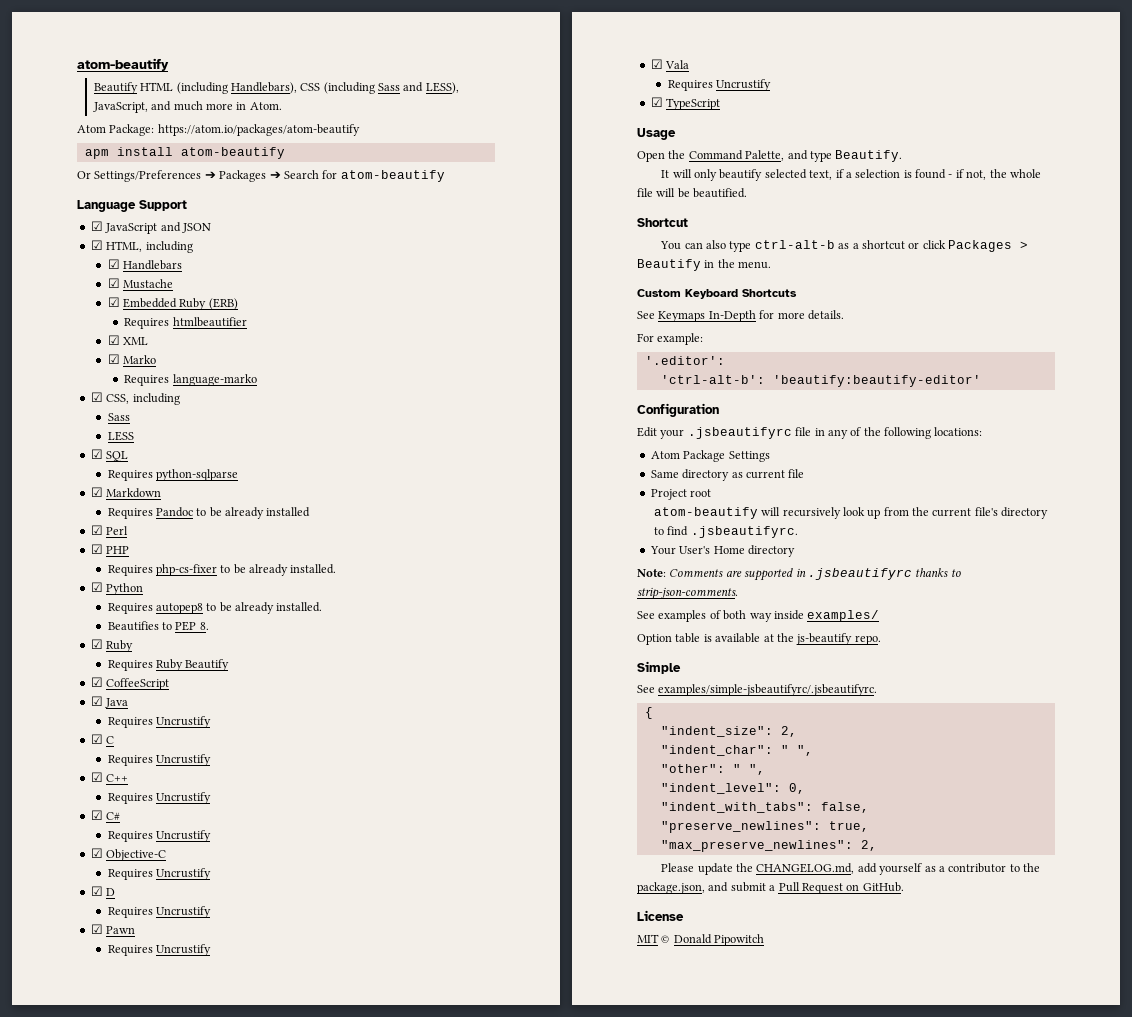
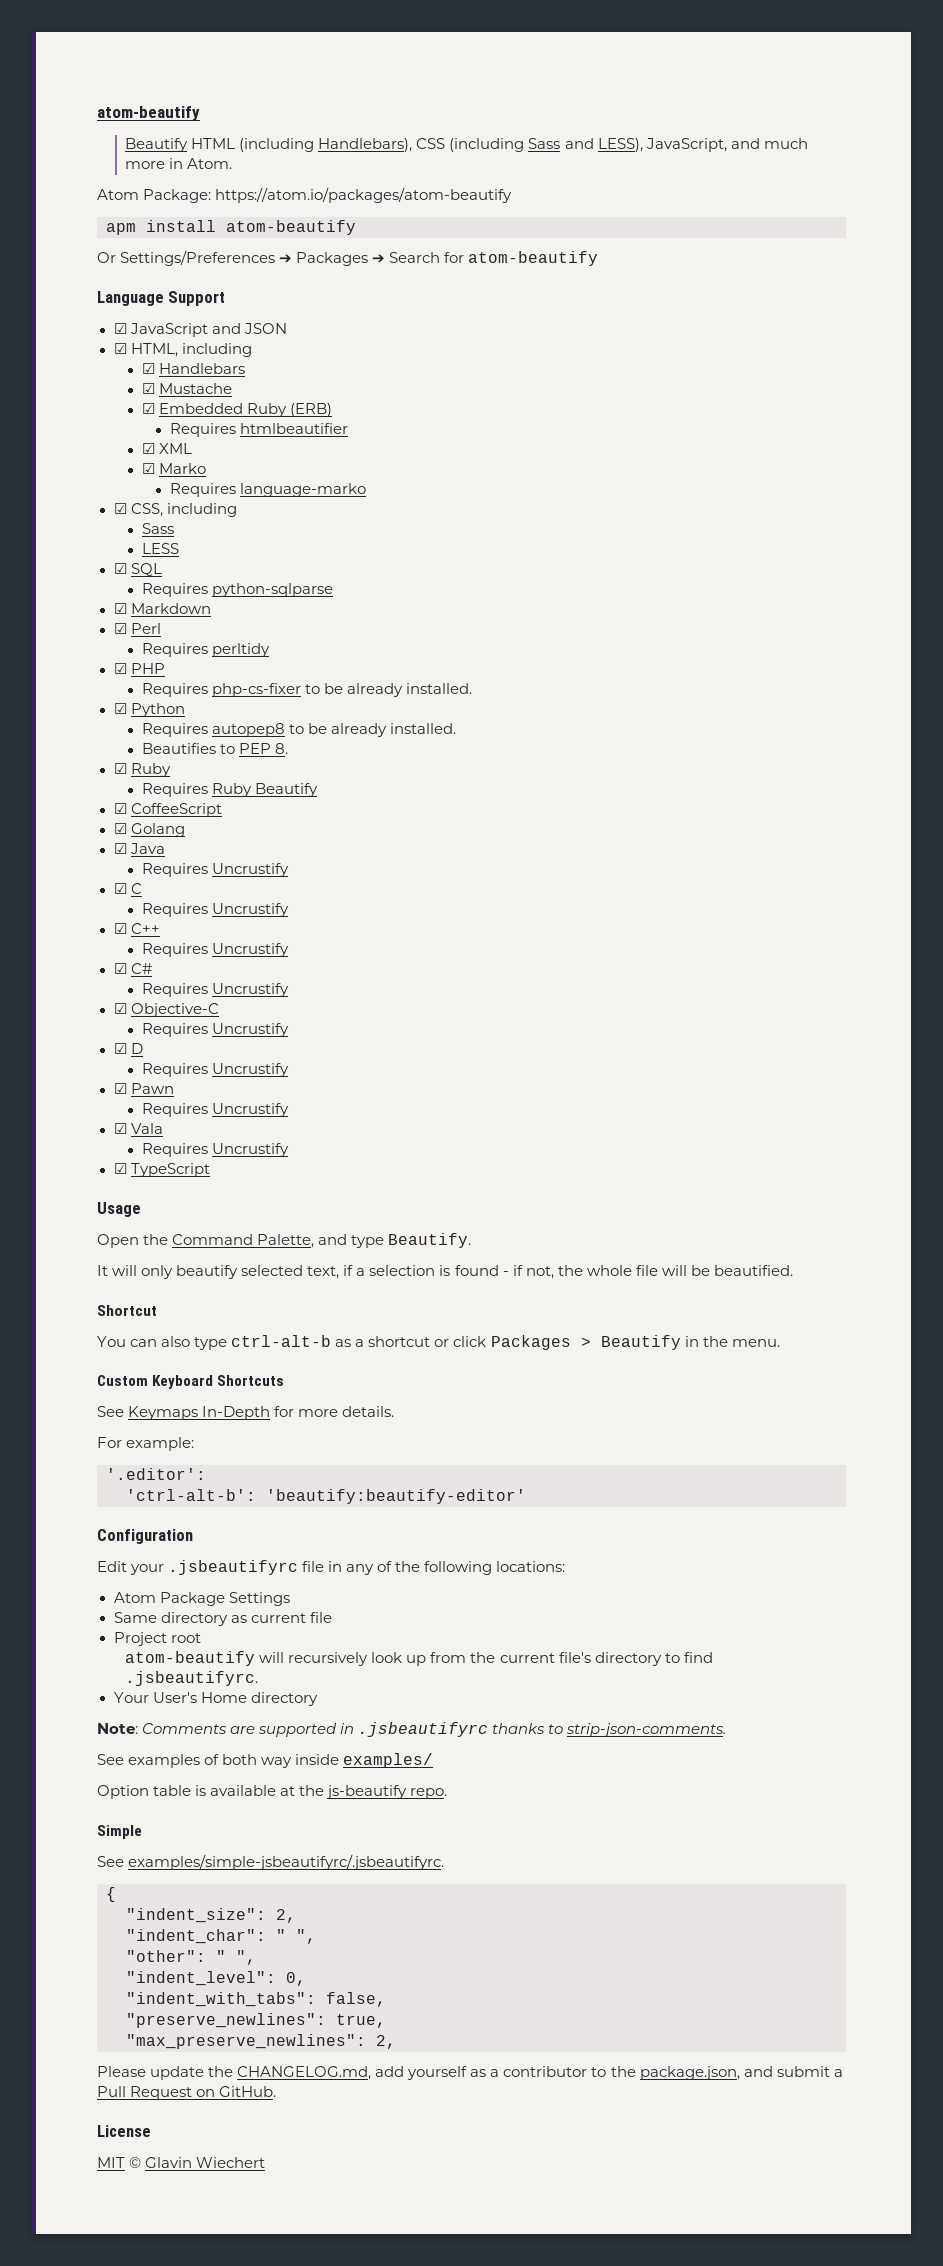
[107,507,311,519] // Requires Pandoc to be already installed -> (211, 608) none
(129, 530) none -> [141,643,270,657] // Requires perltidy
(170, 684) none -> [113,823,185,837] // ☑ Golang
[673,934,765,946] Donald Pipowitch -> [145,2157,266,2168] Glavin Wiechert

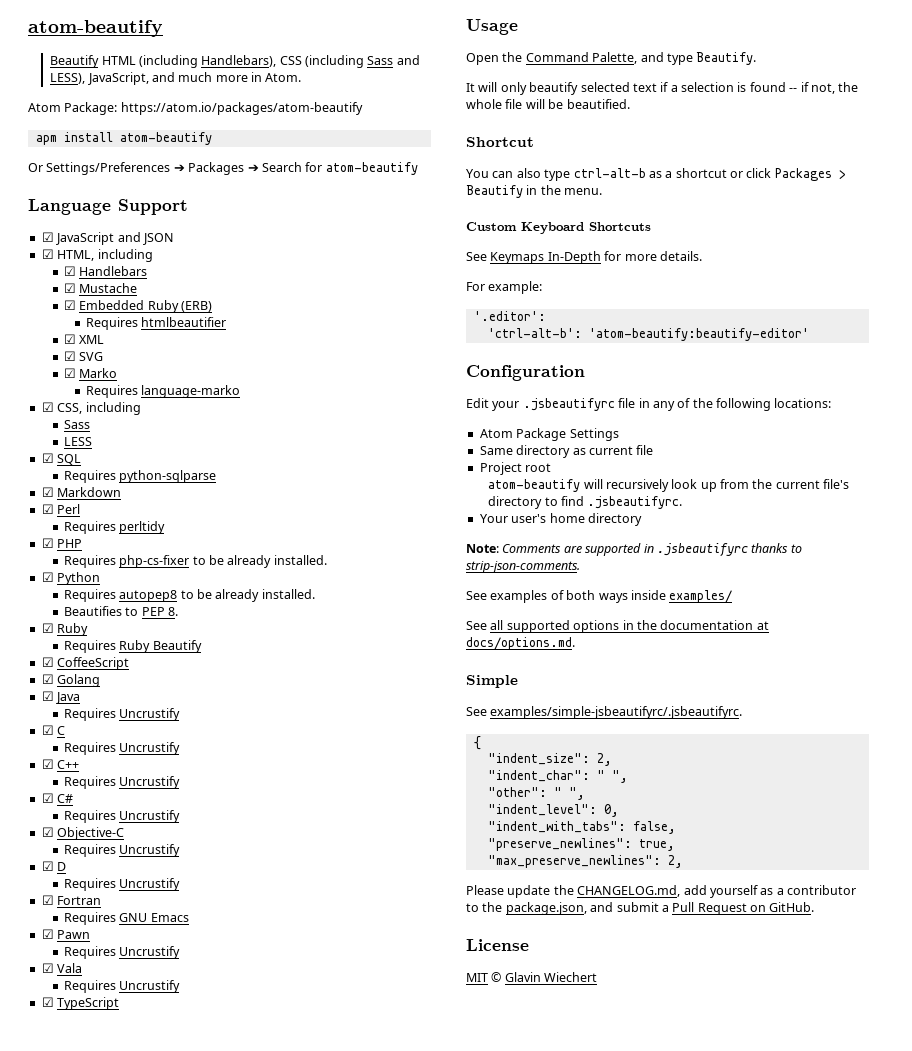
(192, 448) none -> [63,351,104,361] // ☑ SVG
(289, 1070) none -> [41,895,102,905] [63,912,189,925] // ☑ Fortran // Requires GNU Emacs
[307,1266,340,1279] text, -> [632,83,657,92] text
[502,1271,509,1276] - -> [789,88,798,92] --
[266,1489,526,1504] 'beautify:beautify-editor' -> [588,328,809,341] 'atom-beautify:beautify-editor'
[152,1692,247,1703] User's Home -> [511,513,585,523] user's home
[261,1757,293,1768] way -> [598,593,628,603] ways
[97,1785,448,1799] Option table is available at the js-beautify repo. -> [466,620,769,633] [466,637,575,650] See all supported options in the documentation at docs/options.md.

